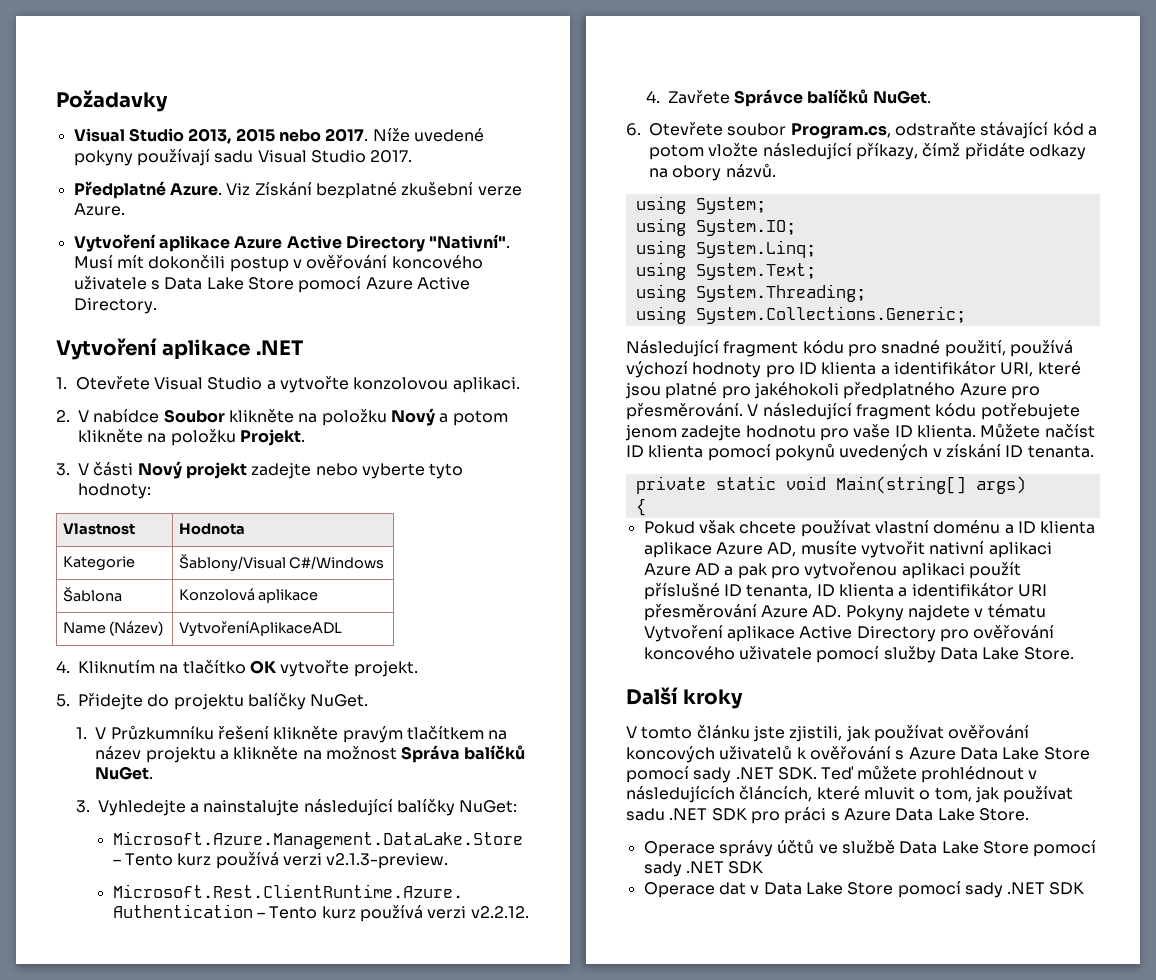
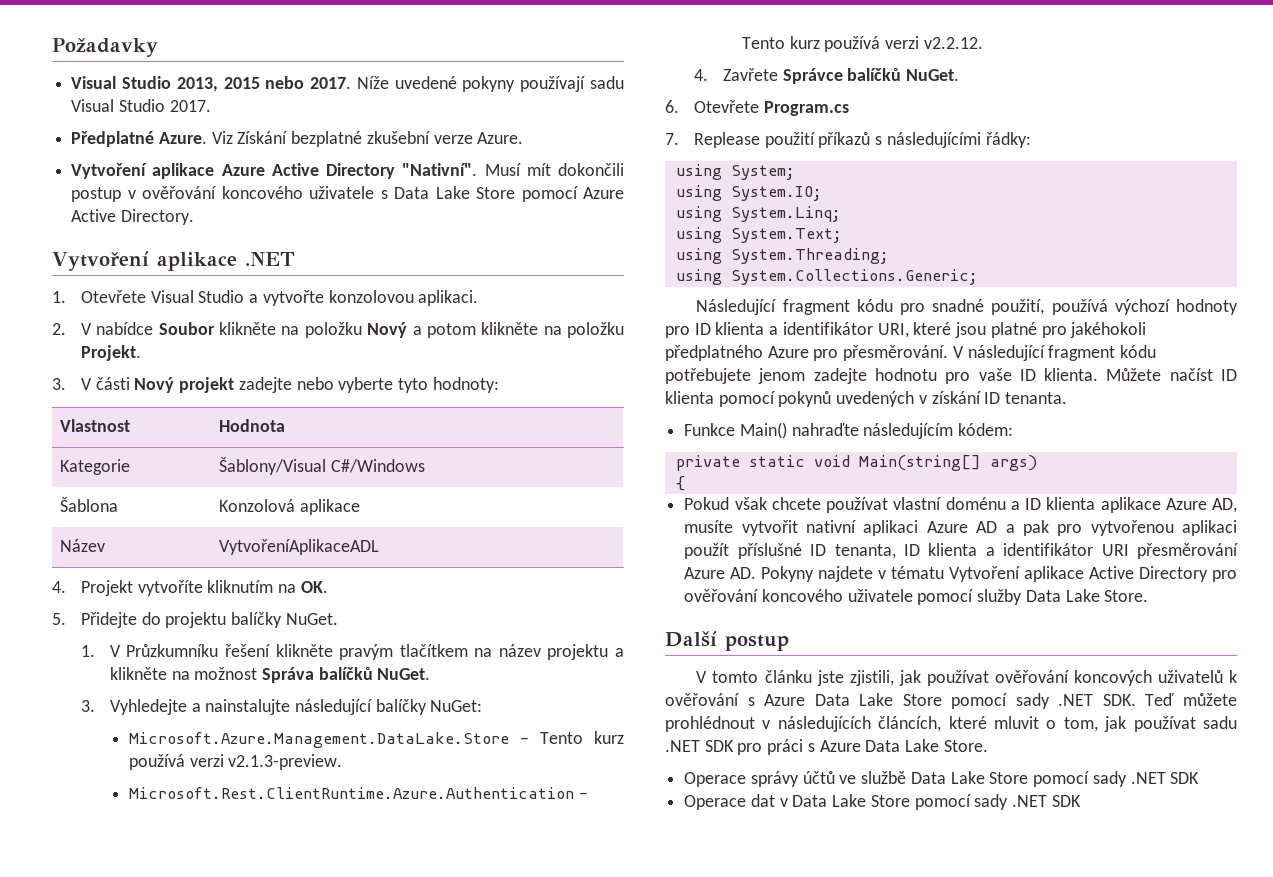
[62,621,164,636] Name (Název) -> [59,539,105,552] Název
[78,660,418,677] Kliknutím na tlačítko OK vytvořte projekt. -> [80,580,328,596] Projekt vytvoříte kliknutím na OK.
[727,122,1097,139] [649,143,1086,160] [649,163,776,181] soubor Program.cs, odstraňte stávající kód a potom vložte následující příkazy, čímž přidáte odkazy na obory názvů. -> [763,101,849,116] [665,132,1031,148] Program.cs // 7. Replease použití příkazů s následujícími řádky:
(1094, 451) none -> [684,422,1014,439] // Funkce Main() nahraďte následujícím kódem:
[683,689,744,709] kroky -> [725,635,789,651] postup

